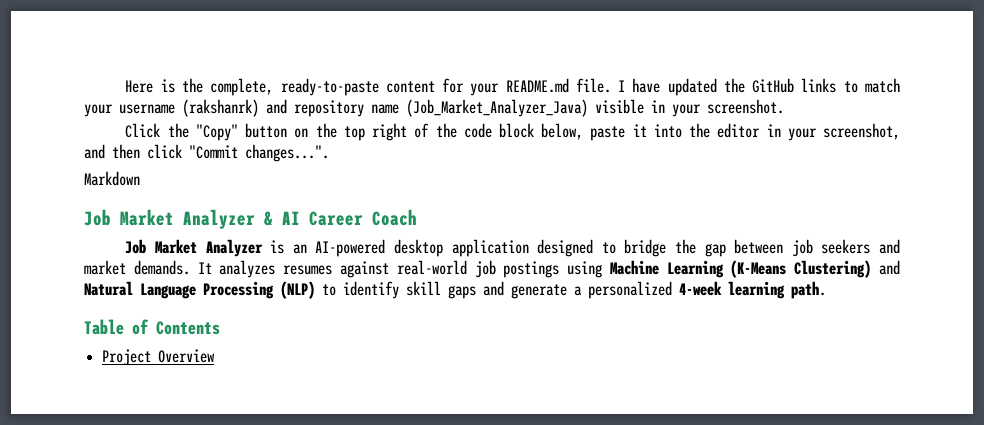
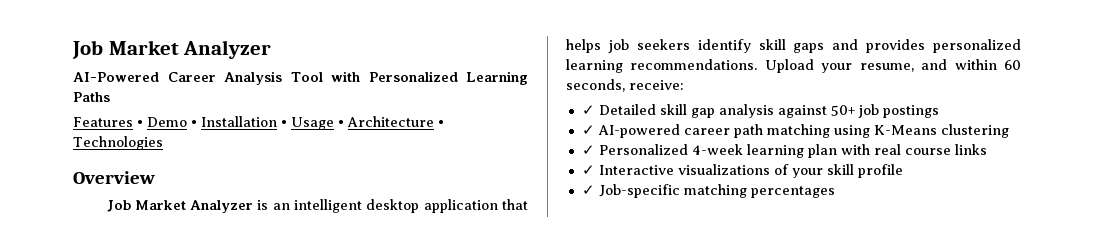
[125,78,901,96] [84,99,784,117] [125,123,901,141] [84,144,329,162] [84,171,140,186] [84,209,417,229] Here is the complete, ready-to-paste content for your README.md file. I have updated the GitHub links to match your username (rakshanrk) and repository name (Job_Market_Analyzer_Java) visible in your screenshot. // Click the "Copy" button on the top right of the code block below, paste it into the editor in your screenshot, and then click "Commit changes...". // Markdown // Job Market Analyzer & AI Career Coach -> [72,40,272,59] [73,71,528,85] [73,92,110,102] [73,116,444,130] [73,136,163,150] [73,171,155,184] Job Market Analyzer // AI-Powered Career Analysis Tool with Personalized Learning Paths // Features • Demo • Installation • Usage • Architecture • Technologies // Overview
[315,239,386,257] AI-powered -> [294,199,363,213] intelligent
[537,239,900,257] [84,260,901,278] [84,281,826,299] [84,319,220,335] [102,349,216,366] designed to bridge the gap between job seekers and market demands. It analyzes resumes against real-world job postings using Machine Learning (K-Means Clustering) and Natural Language Processing (NLP) to identify skill gaps and generate a personalized 4-week learning path. // Table of Contents // Project Overview -> [502,199,529,210] [566,39,1021,53] [566,59,1021,73] [566,79,684,92] [581,104,939,118] [581,124,1009,138] [581,144,987,158] [581,164,903,178] [581,184,835,198] that helps job seekers identify skill gaps and provides personalized learning recommendations. Upload your resume, and within 60 seconds, receive: // ✓ Detailed skill gap analysis against 50+ job postings // ✓ AI-powered career path matching using K-Means clustering // ✓ Personalized 4-week learning plan with real course links // ✓ Interactive visualizations of your skill profile // ✓ Job-specific matching percentages

